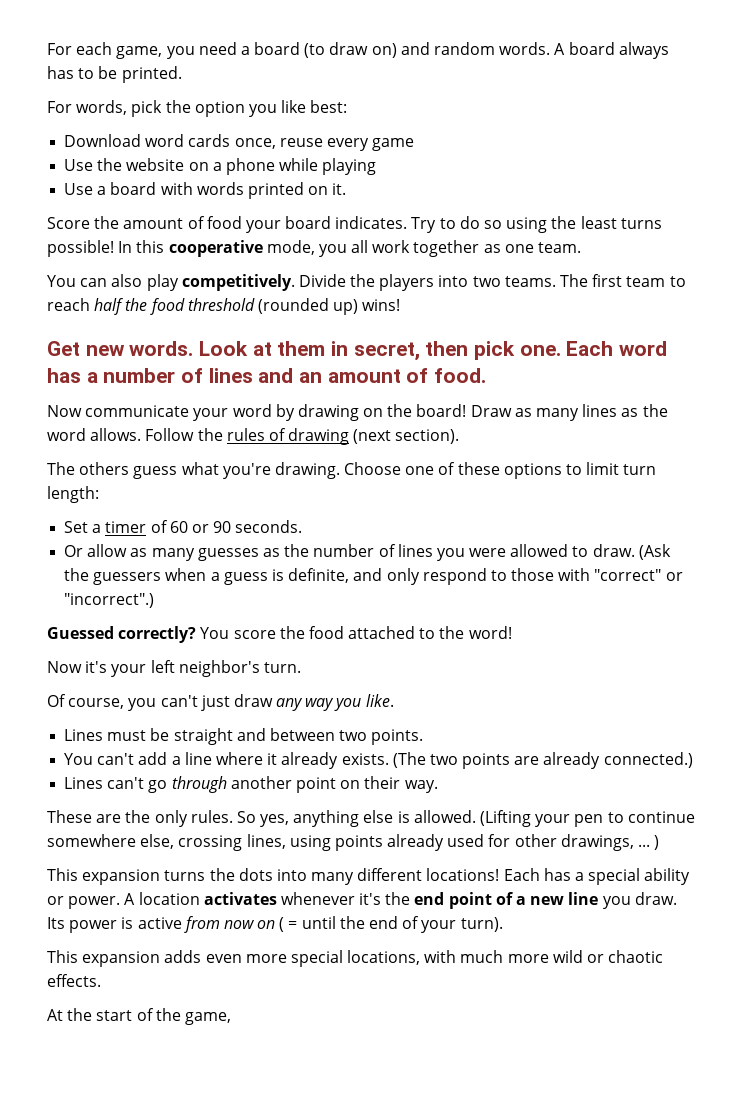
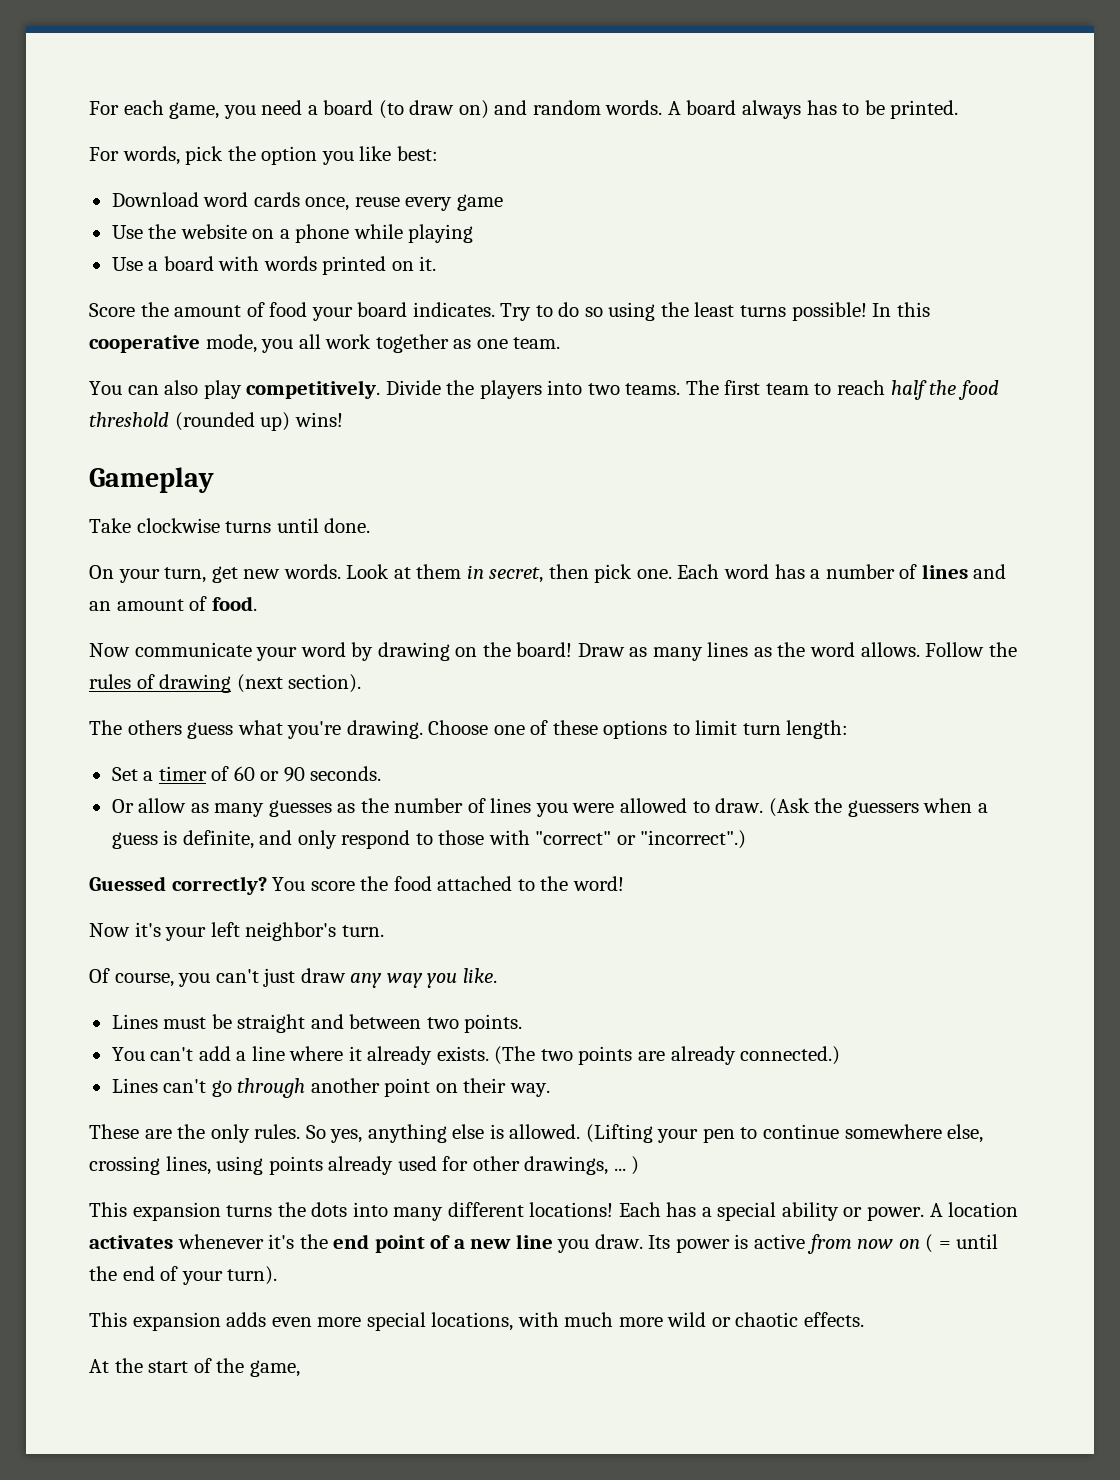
[47,341,80,356] Get -> [89,467,214,493] [89,518,371,533] [89,565,238,583] Gameplay // Take clockwise turns until done. // On your turn, get

